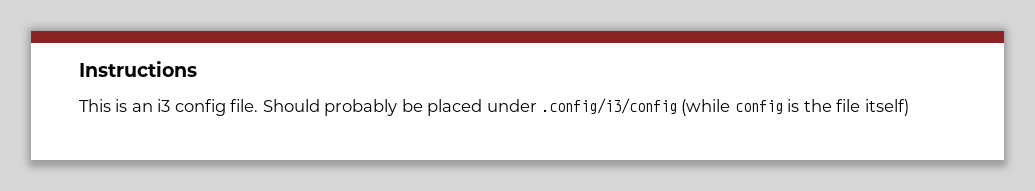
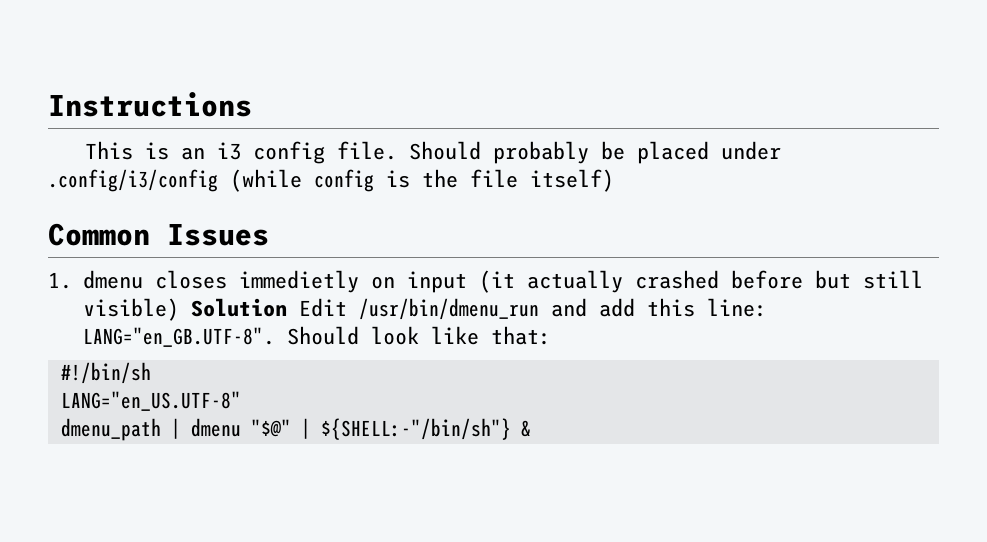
(909, 107) none -> [48,223,269,246] [48,270,924,293] [83,298,768,321] [83,326,552,347] [60,362,151,384] [60,391,241,411] [60,418,531,441] // Common Issues // 1. dmenu closes immedietly on input (it actually crashed before but still visible) Solution Edit /usr/bin/dmenu_run and add this line: LANG="en_GB.UTF-8". Should look like that: // #!/bin/sh // LANG="en_US.UTF-8" // dmenu_path | dmenu "$@" | ${SHELL:-"/bin/sh"} &

